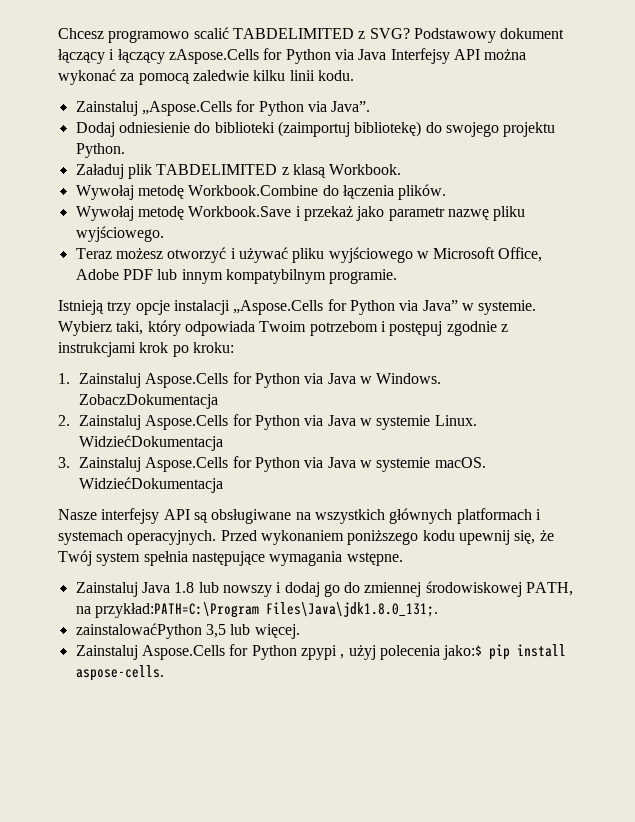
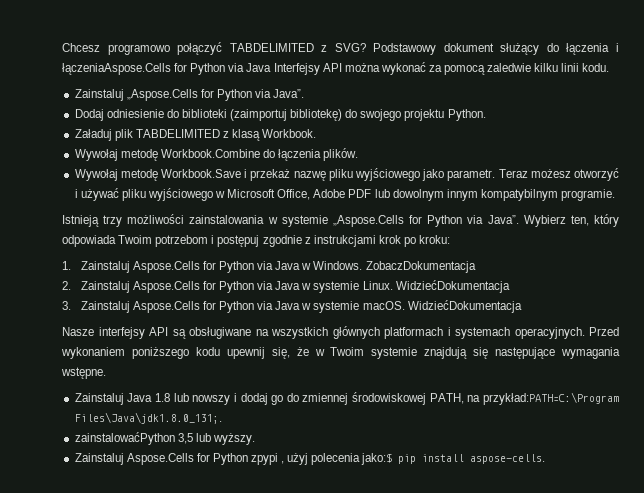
[193,27,229,39] scalić -> [177,42,223,55] połączyć
[58,49,259,64] łączący i łączący zAspose.Cells -> [500,43,619,55] [62,63,171,75] służący do łączenia i łączeniaAspose.Cells
[356,206,526,221] [75,226,164,242] jako parametr nazwę pliku wyjściowego. // -> [293,168,496,181] nazwę pliku wyjściowego jako parametr.
(178, 274) none -> [392,189,444,201] dowolnym
[135,299,537,315] [58,321,144,336] opcje instalacji „Aspose.Cells for Python via Java” w systemie. Wybierz taki, -> [127,214,589,227] możliwości zainstalowania w systemie „Aspose.Cells for Python via Java”. Wybierz ten,
[58,550,188,566] Twój system spełnia -> [314,347,489,359] w Twoim systemie znajdują się
[254,624,300,639] więcej. -> [212,433,255,445] wyższy.

